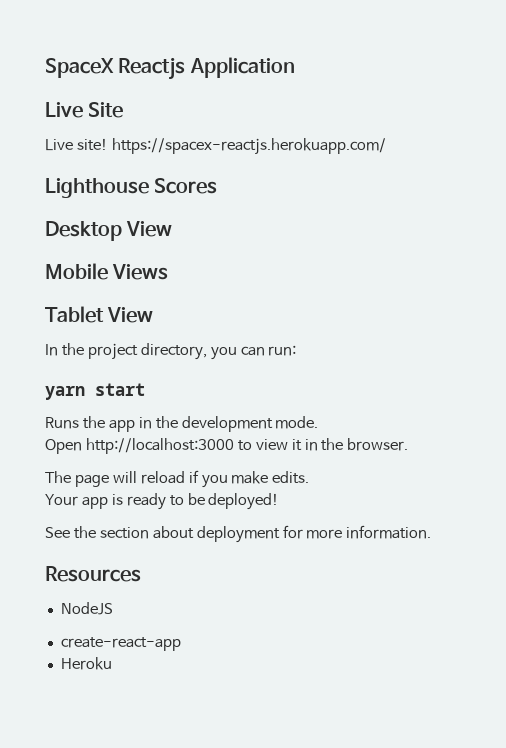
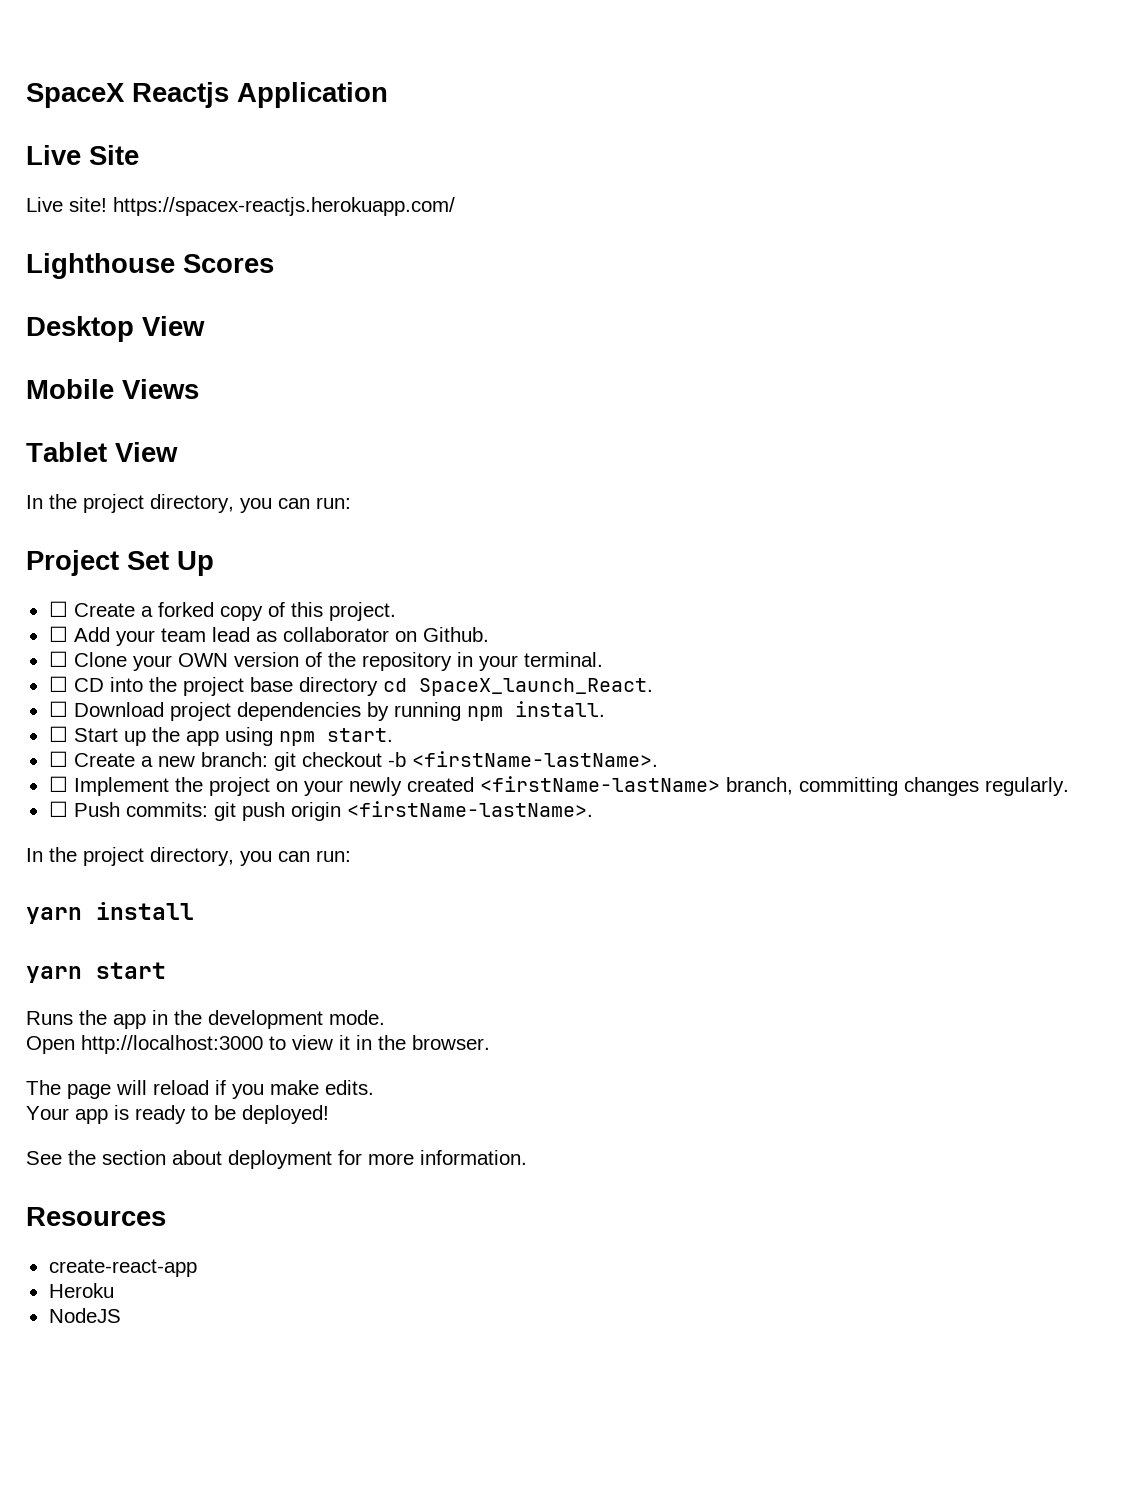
(297, 350) none -> [26,550,214,576] [48,601,396,621] [48,626,489,646] [48,651,603,671] [48,676,653,696] [48,701,605,721] [48,726,393,746] [48,751,658,771] [48,776,1069,796] [48,801,593,821] [26,847,351,866] [26,902,194,924] // Project Set Up // ☐ Create a forked copy of this project. // ☐ Add your team lead as collaborator on Github. // ☐ Clone your OWN version of the repository in your terminal. // ☐ CD into the project base directory cd SpaceX_launch_React. // ☐ Download project dependencies by running npm install. // ☐ Start up the app using npm start. // ☐ Create a new branch: git checkout -b <firstName-lastName>. // ☐ Implement the project on your newly created <firstName-lastName> branch, committing changes regularly. // ☐ Push commits: git push origin <firstName-lastName>. // In the project directory, you can run: // yarn install
[60,602,113,615] // NodeJS -> (166, 1216) none
(112, 663) none -> [48,1308,121,1323] // NodeJS

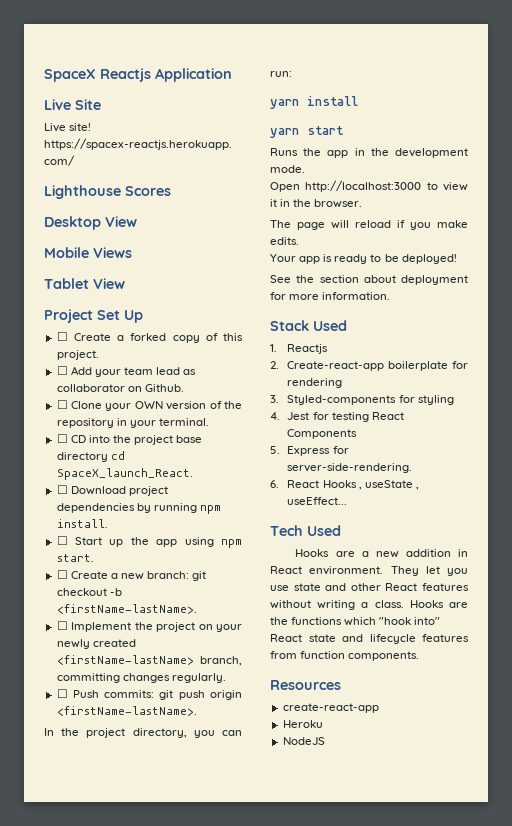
[26,494,351,513] // In the project directory, you can run: -> (125, 283) none
(527, 1157) none -> [270,320,347,331] [270,344,329,354] [270,361,468,371] [287,378,343,388] [270,395,454,405] [270,412,404,422] [287,429,358,439] [270,446,349,456] [287,463,413,473] [270,480,419,490] [287,497,348,505] [270,525,341,536] [295,549,468,558] [270,566,468,576] [270,583,469,591] [270,600,468,610] [270,617,441,626] [270,634,469,644] [270,651,420,661] // Stack Used // 1. Reactjs // 2. Create-react-app boilerplate for rendering // 3. Styled-components for styling // 4. Jest for testing React Components // 5. Express for server-side-rendering. // 6. React Hooks , useState , useEffect... // Tech Used // Hooks are a new addition in React environment. They let you use state and other React features without writing a class. Hooks are the functions which "hook into" React state and lifecycle features from function components.

